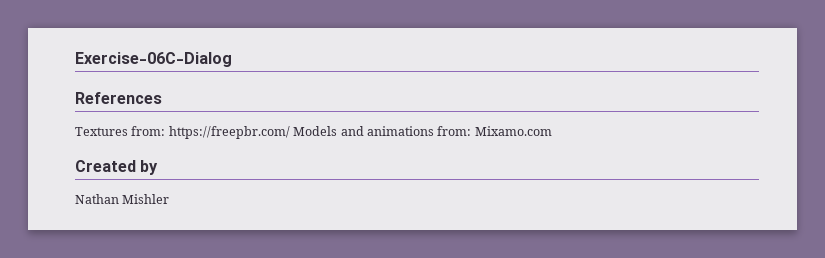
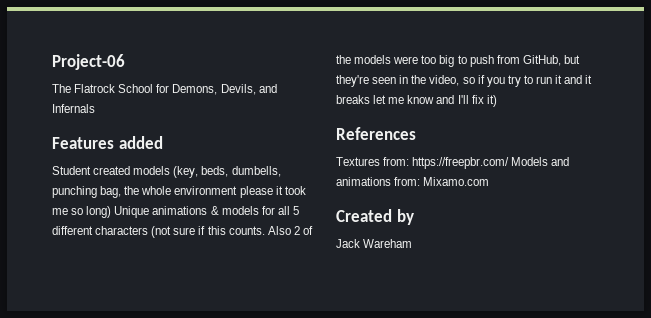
[75,52,232,67] Exercise-06C-Dialog -> [52,54,125,70] [52,84,277,95] [52,104,95,113] [52,136,163,149] [52,166,281,178] [52,186,306,198] [52,206,299,218] [52,226,313,238] [336,55,580,67] [336,75,593,87] [336,95,497,107] Project-06 // The Flatrock School for Demons, Devils, and Infernals // Features added // Student created models (key, beds, dumbells, punching bag, the whole environment please it took me so long) Unique animations & models for all 5 different characters (not sure if this counts. Also 2 of the models were too big to push from GitHub, but they're seen in the video, so if you try to run it and it breaks let me know and I'll fix it)
[75,194,170,204] Nathan Mishler -> [336,239,413,248] Jack Wareham

